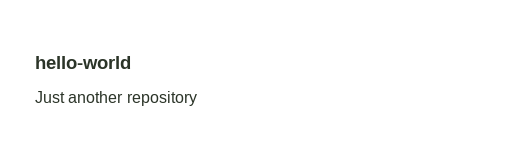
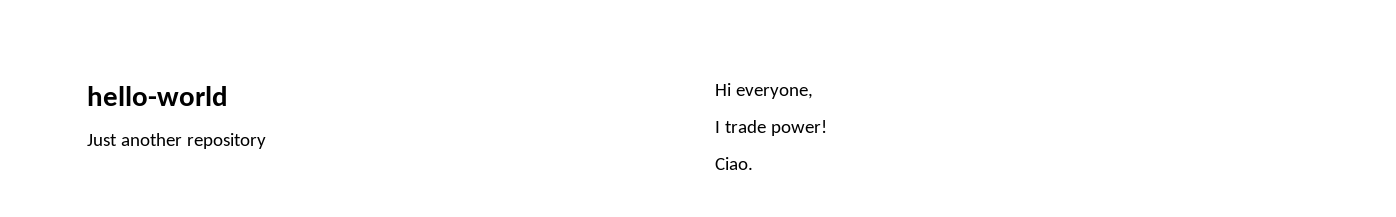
(197, 98) none -> [715,83,813,99] [715,120,827,136] [715,157,753,170] // Hi everyone, // I trade power! // Ciao.

